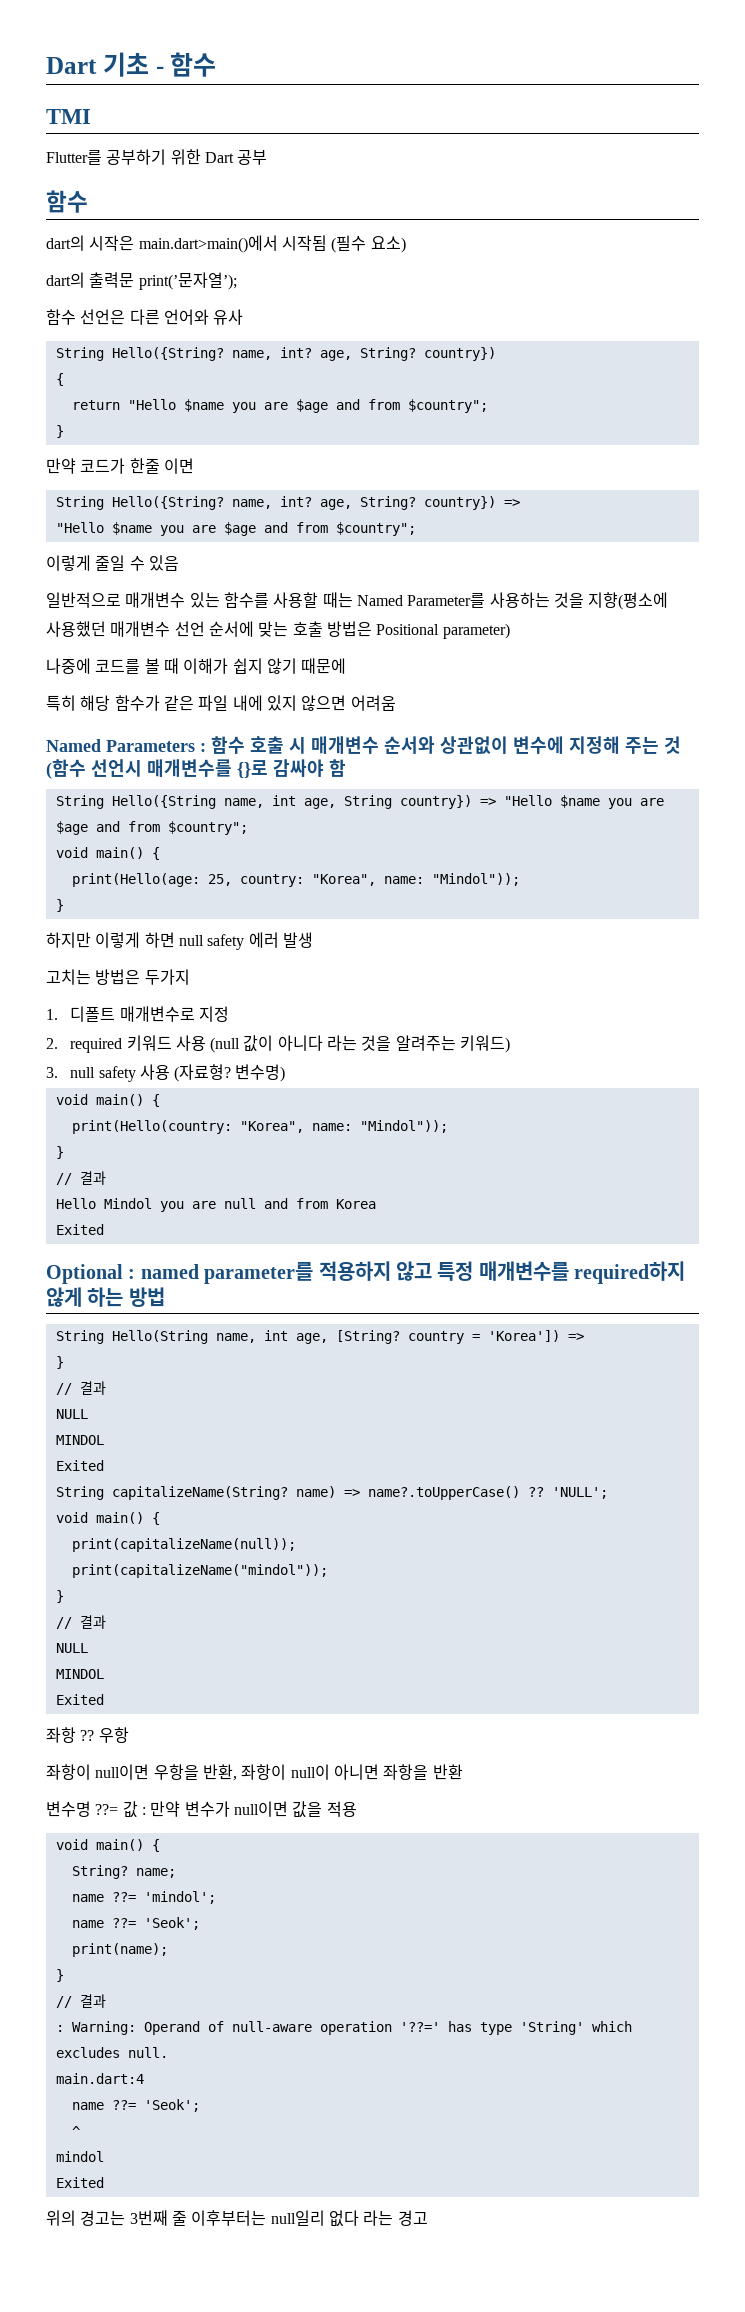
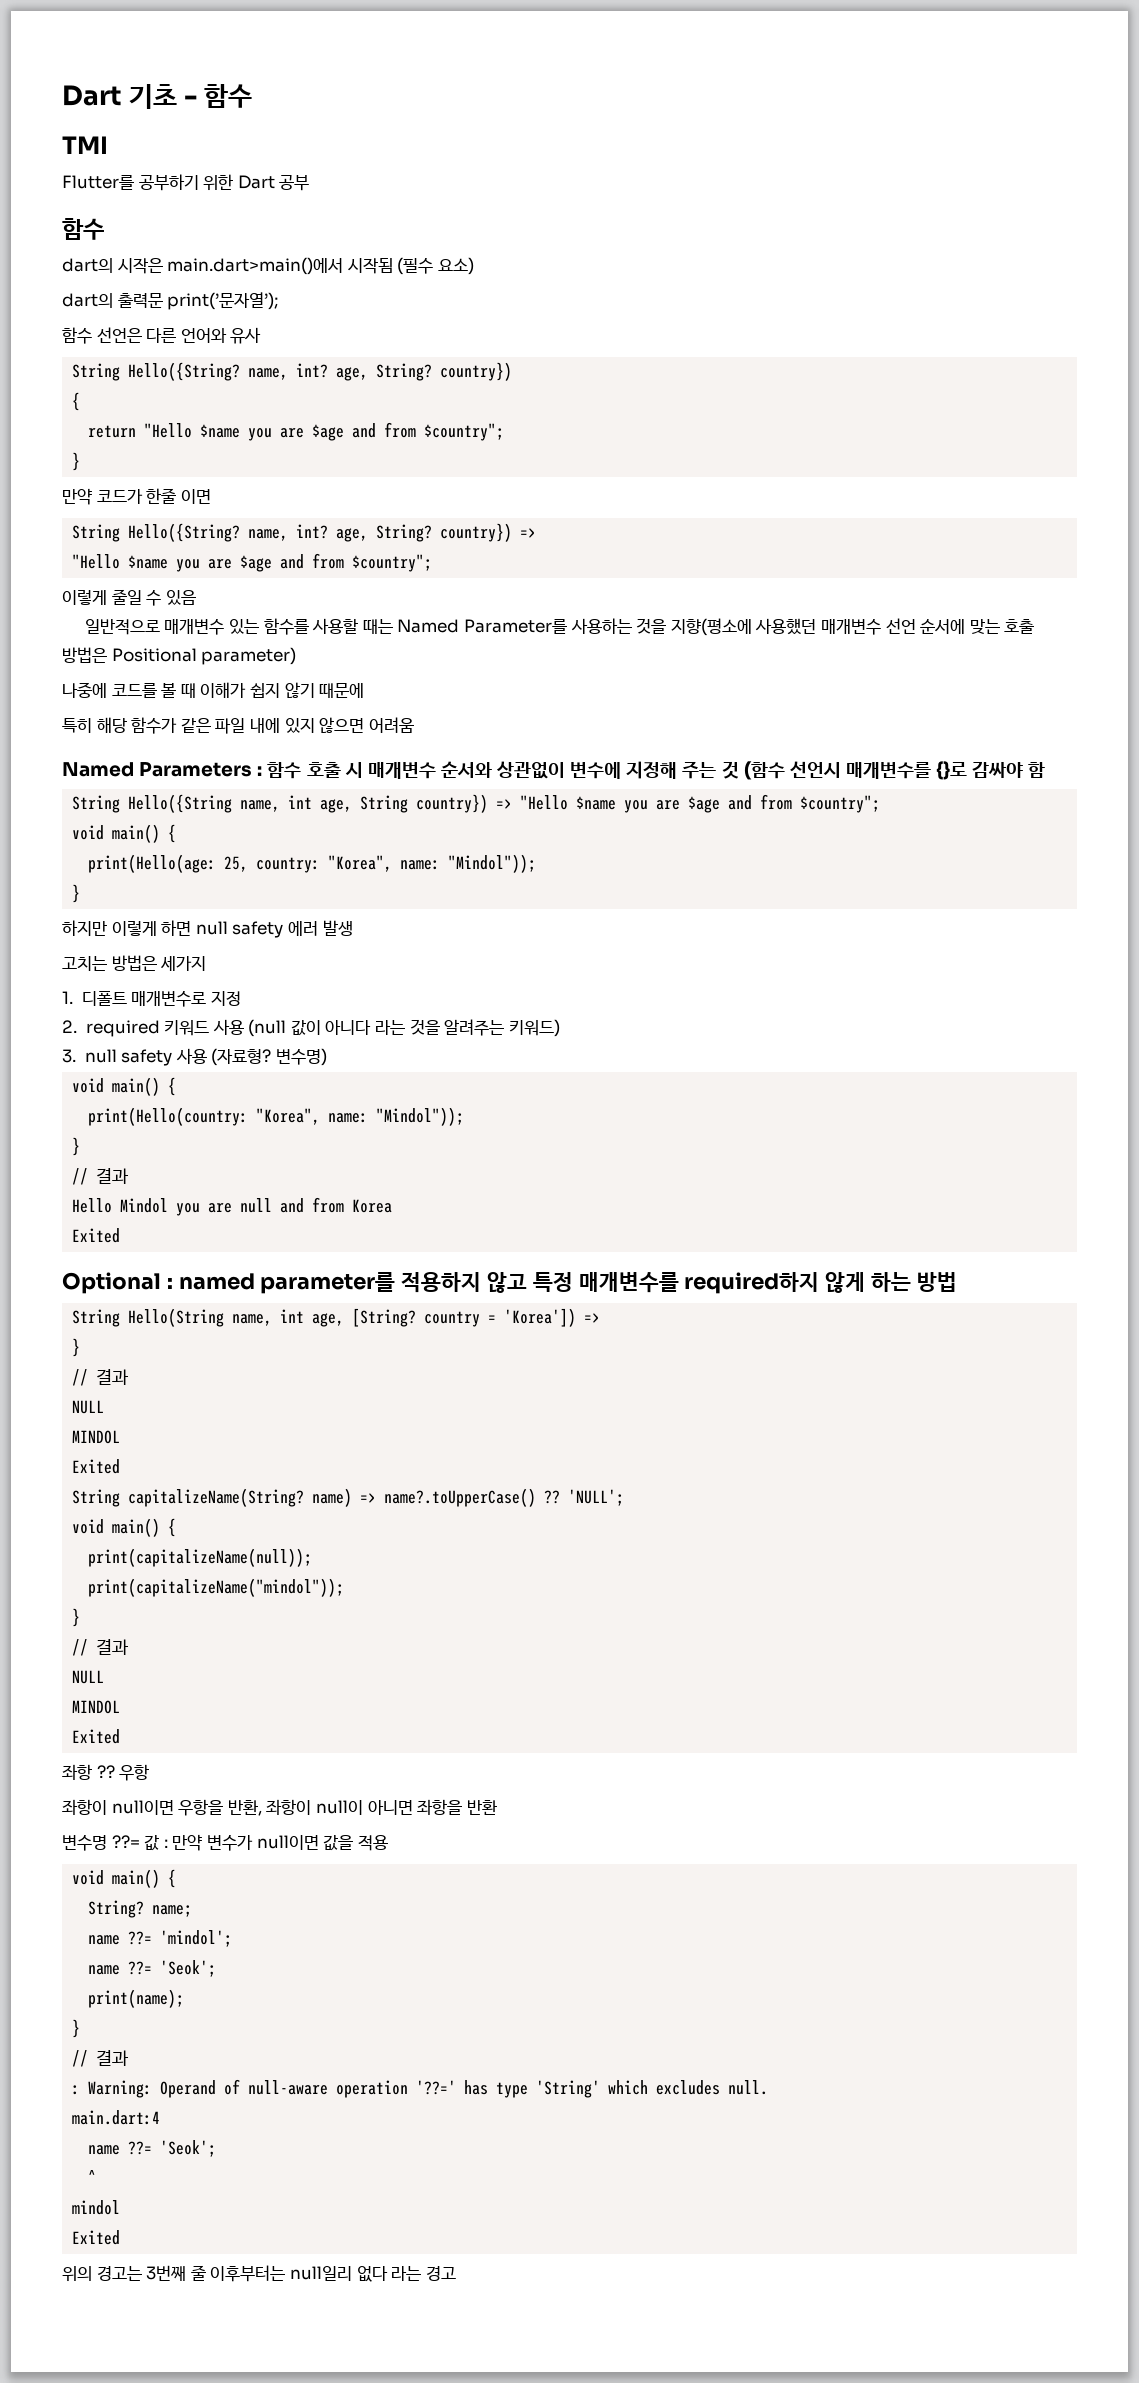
[144,969,190,985] 두가지 -> [160,956,207,971] 세가지

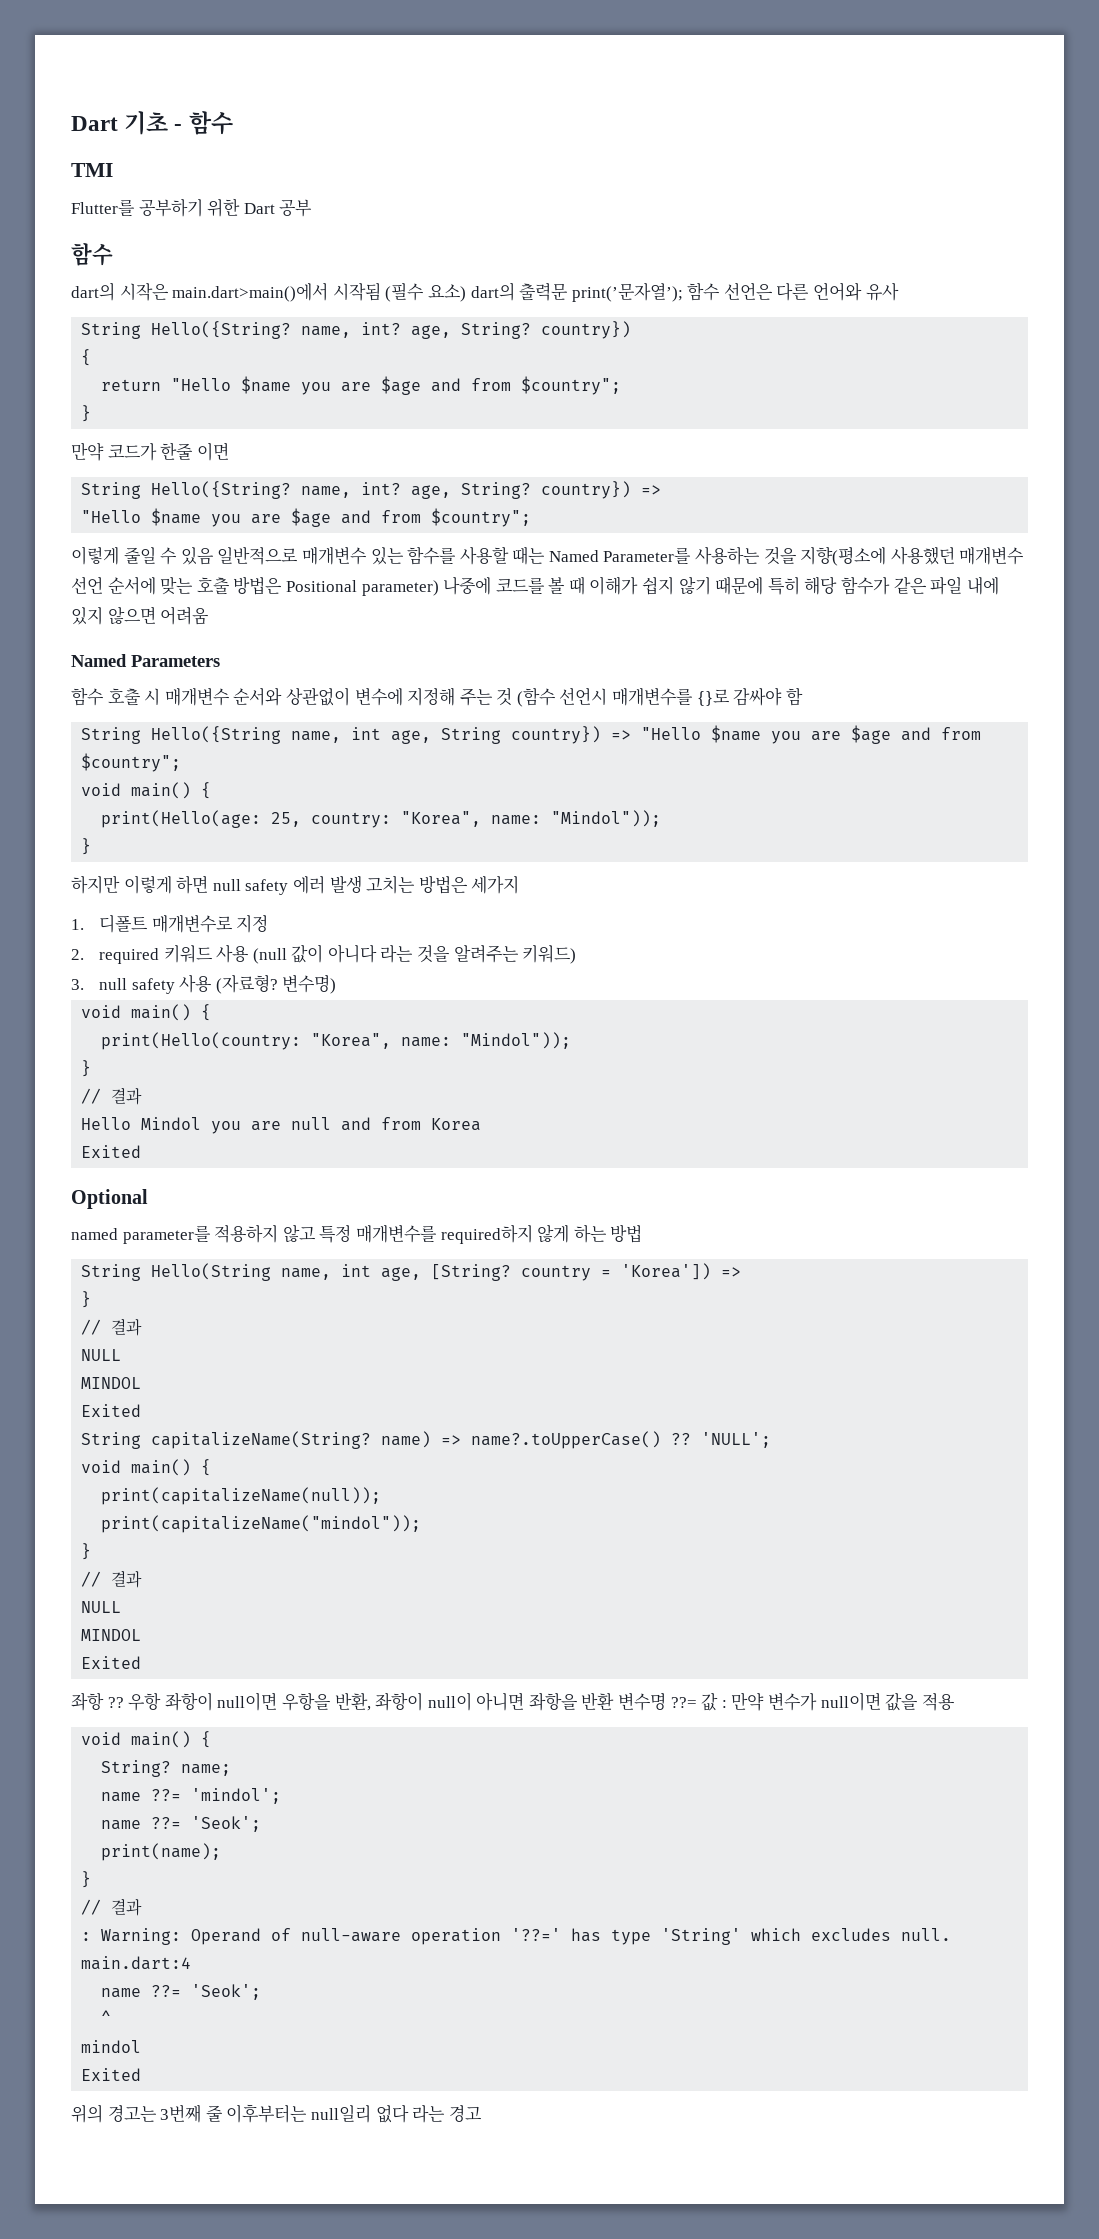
(474, 266) // -> (466, 293) none
(279, 301) // -> (683, 292) none
(196, 597) // -> (214, 556) none
(297, 656) // -> (439, 588) none
(365, 690) // -> (764, 585) none
[257,766,263,776] : -> (220, 661) //
(353, 928) // -> (362, 884) none
[166,1278,173,1289] : -> (148, 1199) //
(150, 1772) // -> (162, 1701) none
(497, 1807) // -> (615, 1701) none

